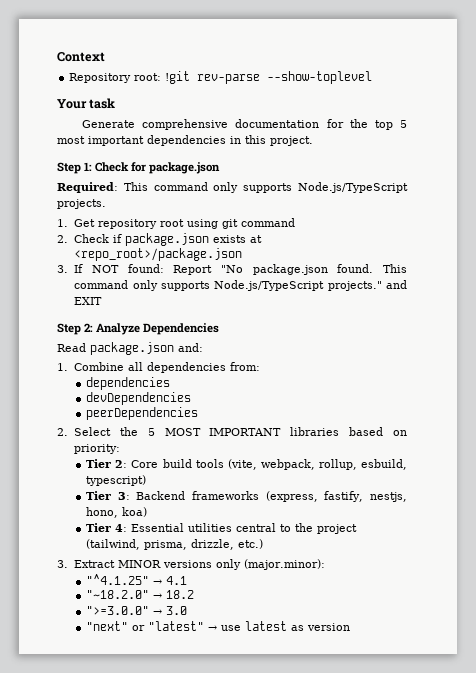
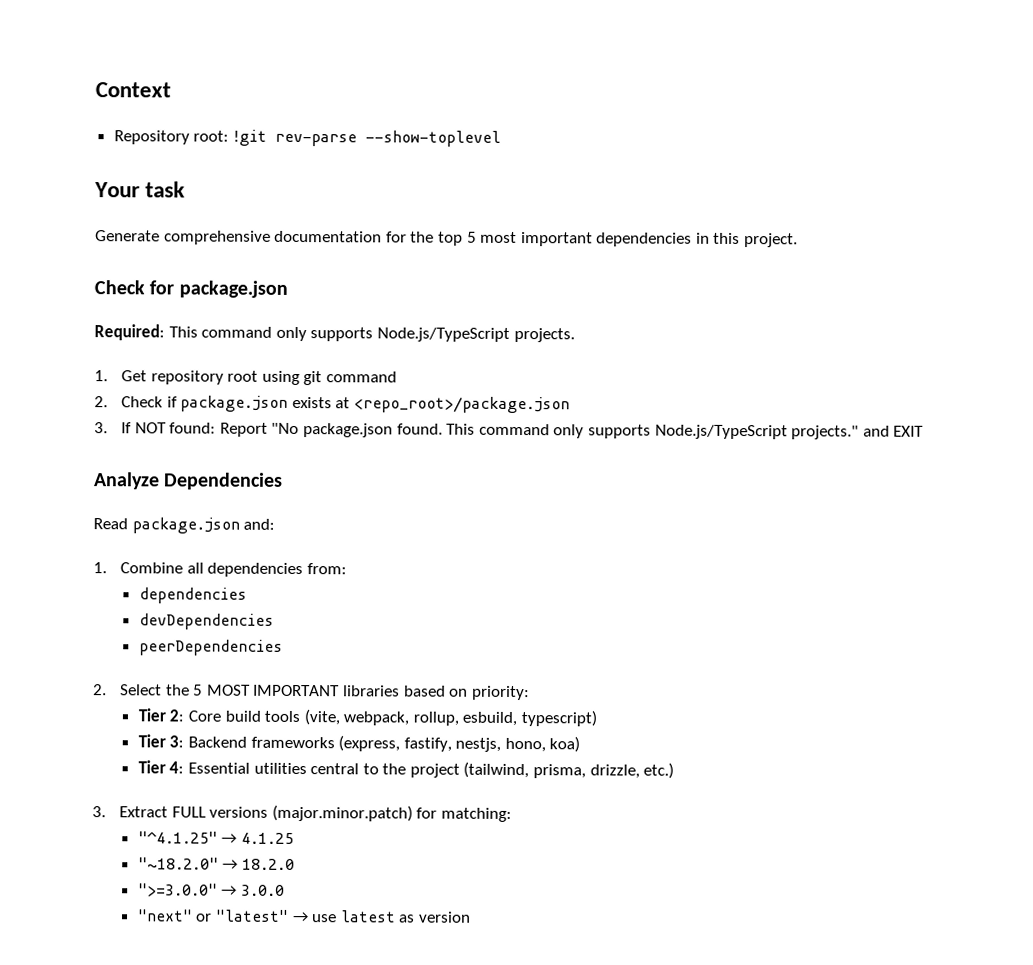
[57,162,93,174] Step 1: -> (799, 240) none
[57,323,94,335] Step 2: -> (925, 431) none
[118,559,326,570] MINOR versions only (major.minor): -> [171,804,512,822] FULL versions (major.minor.patch) for matching:
[166,576,188,585] 4.1 -> [240,832,294,844] 4.1.25
[166,590,195,599] 18.2 -> [241,858,295,870] 18.2.0
[166,606,188,615] 3.0 -> [240,884,285,896] 3.0.0

